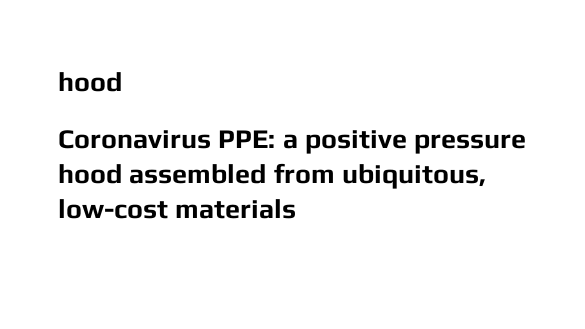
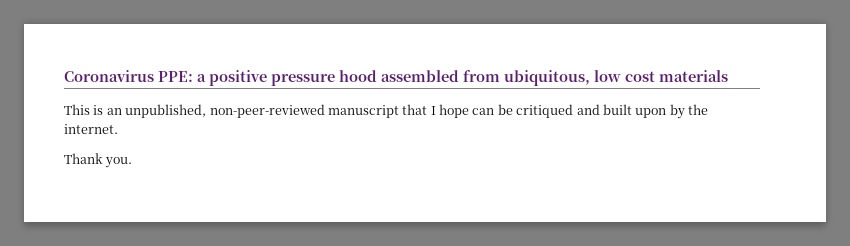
[58,72,122,92] hood // -> (64, 76) none
[58,199,168,219] low-cost -> [594,70,655,82] low cost
(297, 209) none -> [64,104,708,119] [64,124,118,134] [64,153,133,168] // This is an unpublished, non-peer-reviewed manuscript that I hope can be critiqued and built upon by the internet. // Thank you.

